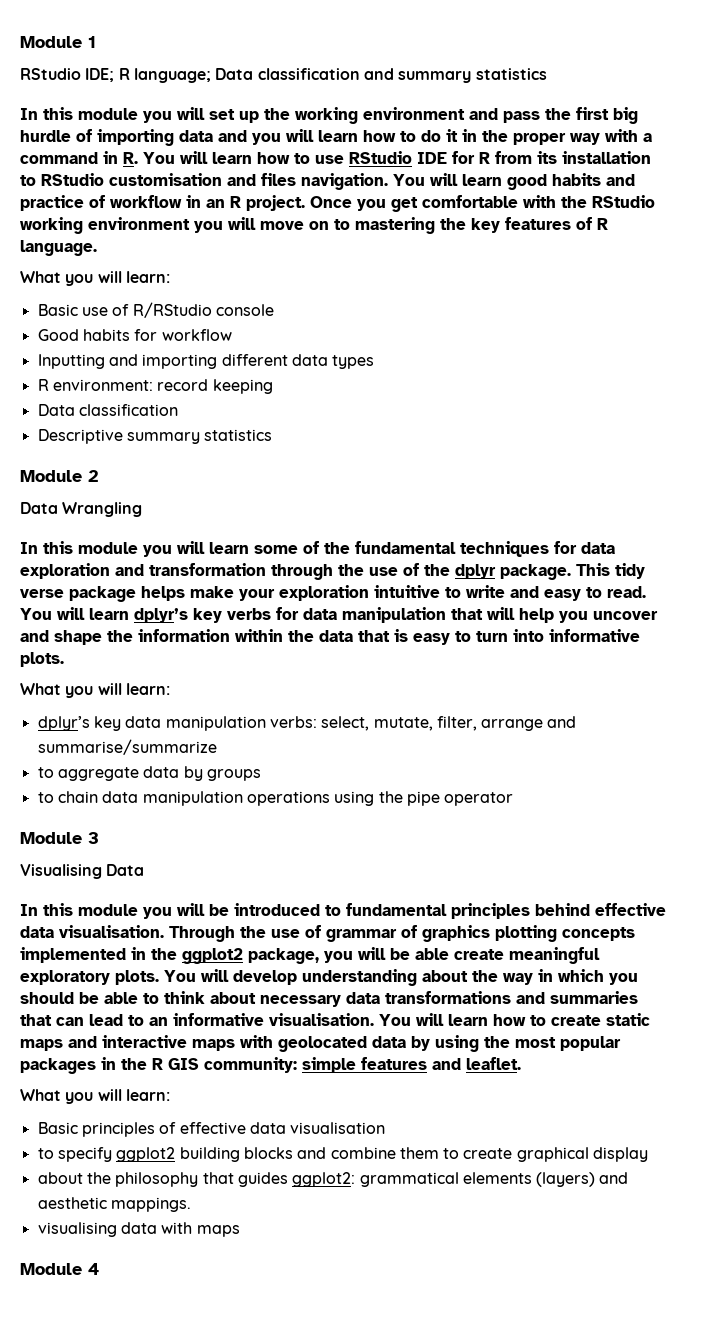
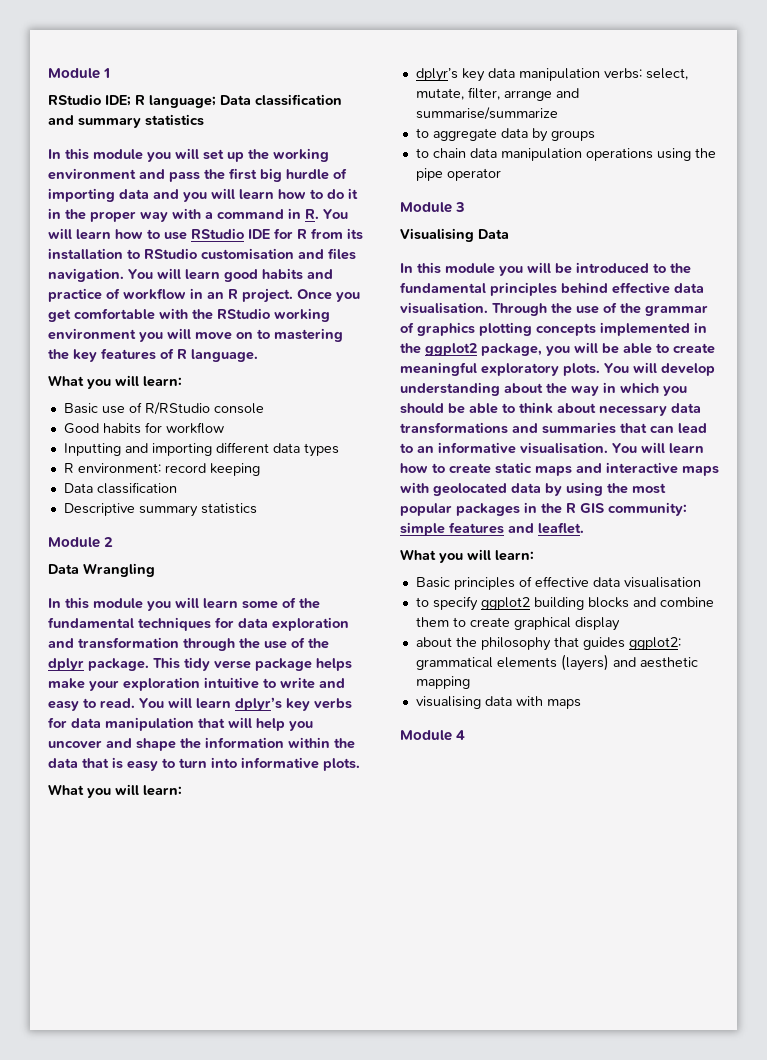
(341, 910) none -> [670,263,691,274] the
(321, 931) none -> [620,303,641,314] the
(449, 954) none -> [656,343,669,353] to
[110,1197,191,1212] mappings. -> [415,676,470,689] mapping

